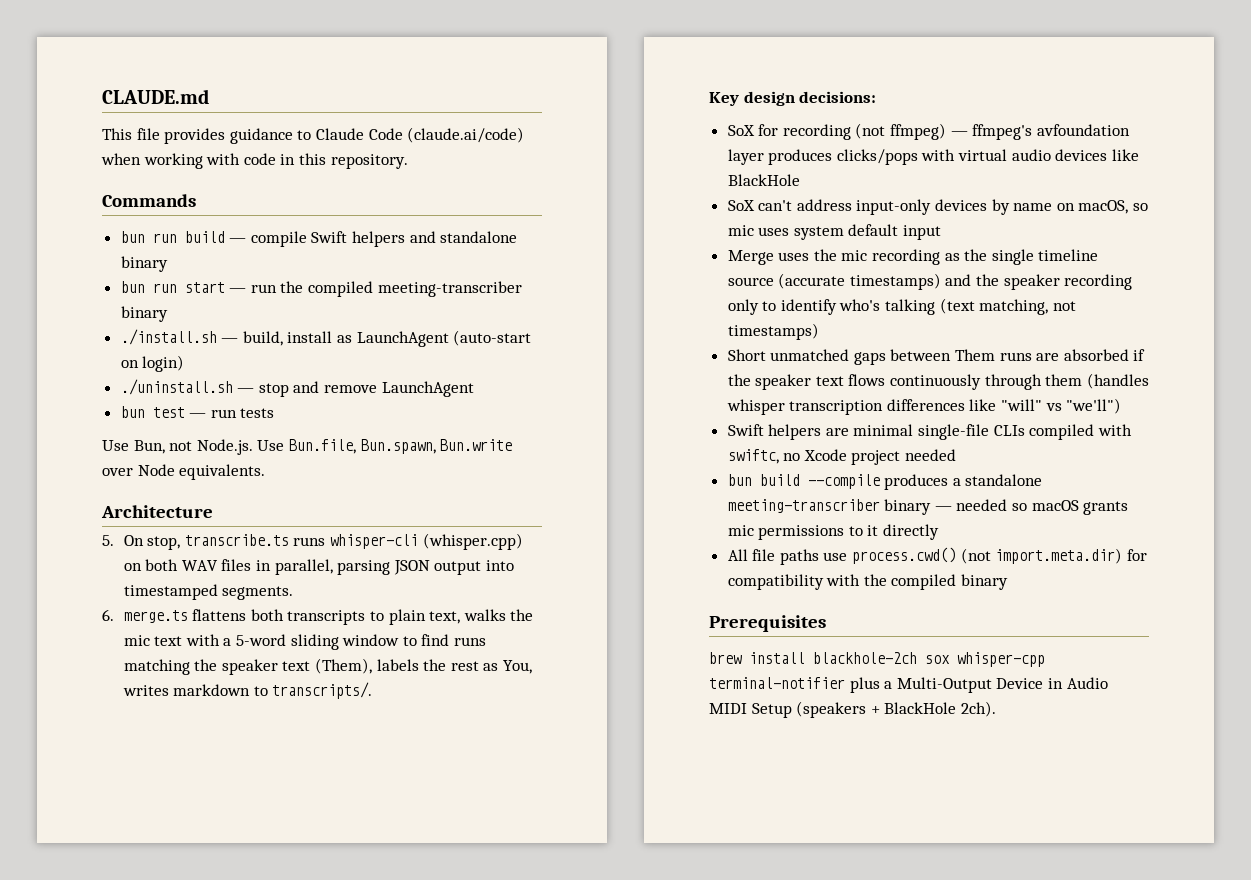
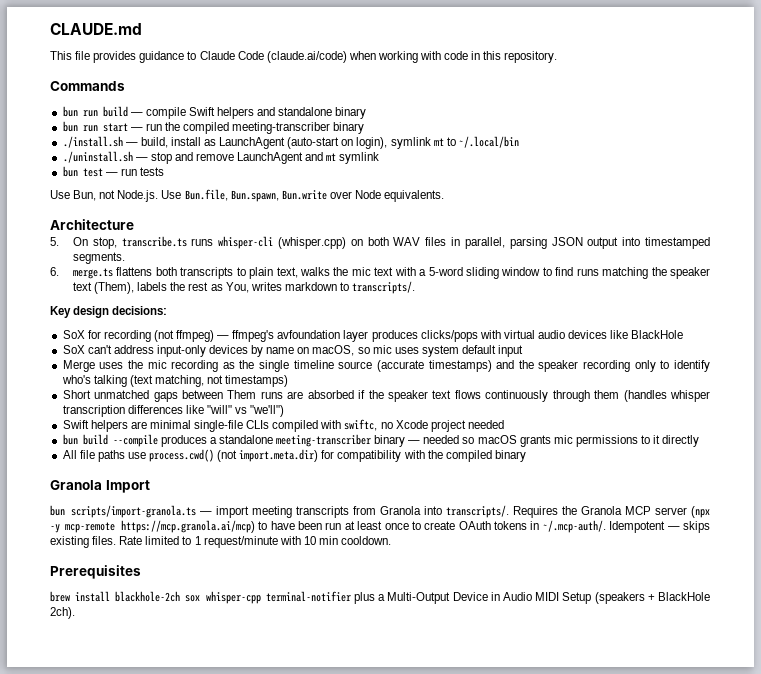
[142,355,185,372] login) -> [356,136,519,149] login), symlink mt to ~/.local/bin
(474, 389) none -> [305,152,380,164] and mt symlink
(1009, 582) none -> [50,480,150,493] [50,505,711,518] [50,520,710,533] [50,536,392,548] // Granola Import // bun scripts/import-granola.ts — import meeting transcripts from Granola into transcripts/. Requires the Granola MCP server (npx -y mcp-remote https://mcp.granola.ai/mcp) to have been run at least once to create OAuth tokens in ~/.mcp-auth/. Idempotent — skips existing files. Rate limited to 1 request/minute with 10 min cooldown.

